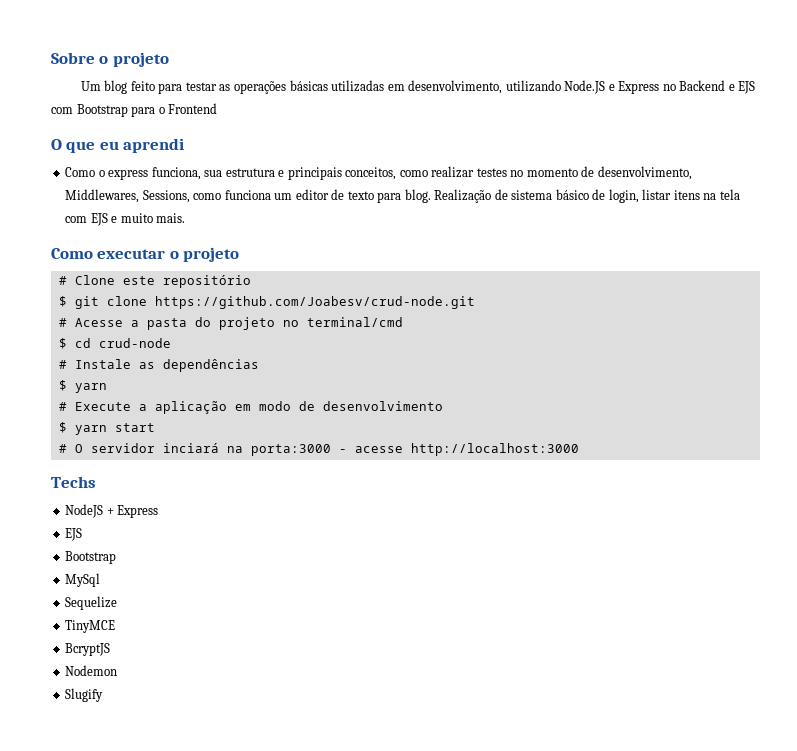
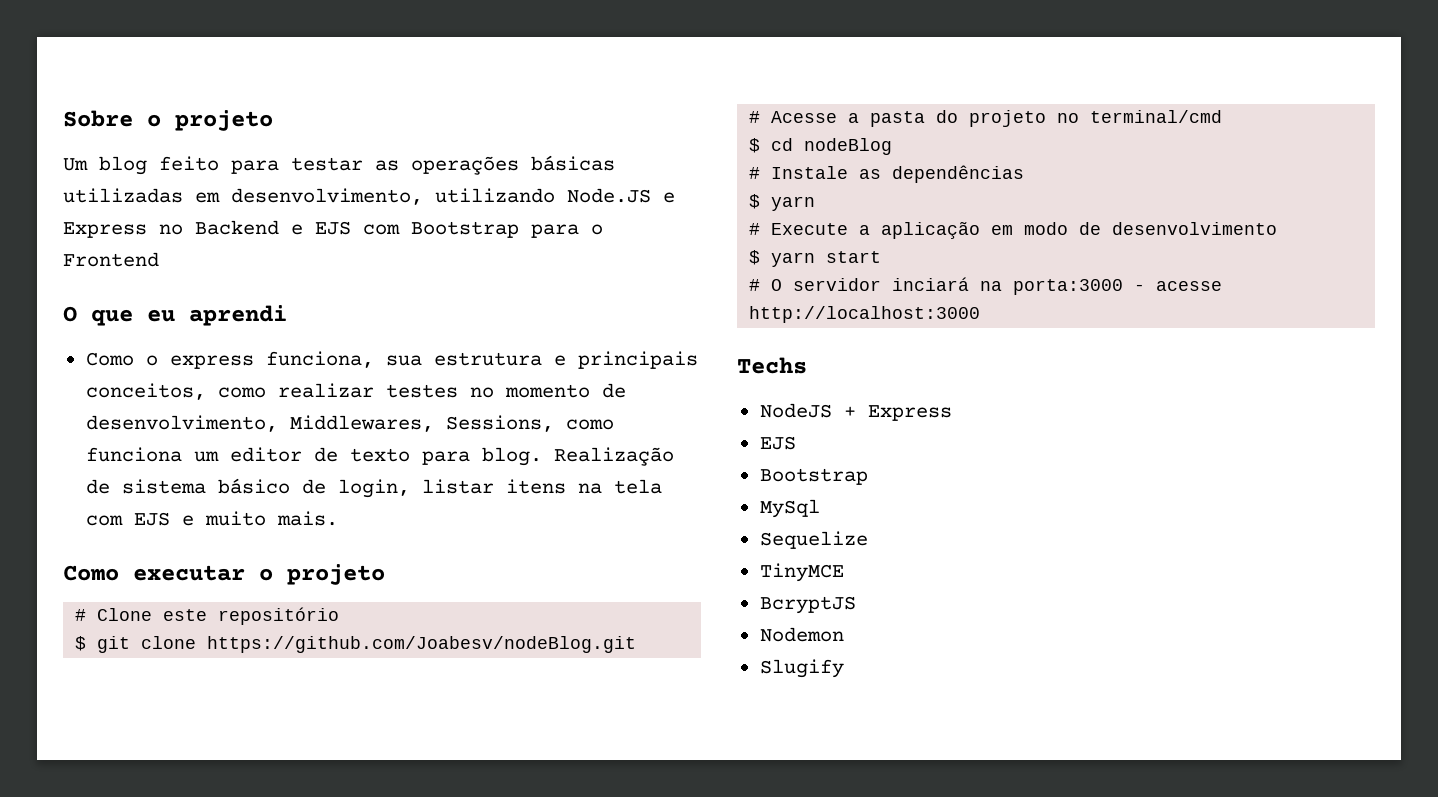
[154,296,475,309] https://github.com/Joabesv/crud-node.git -> [207,636,637,653] https://github.com/Joabesv/nodeBlog.git
[98,338,171,348] crud-node -> [804,138,893,155] nodeBlog

